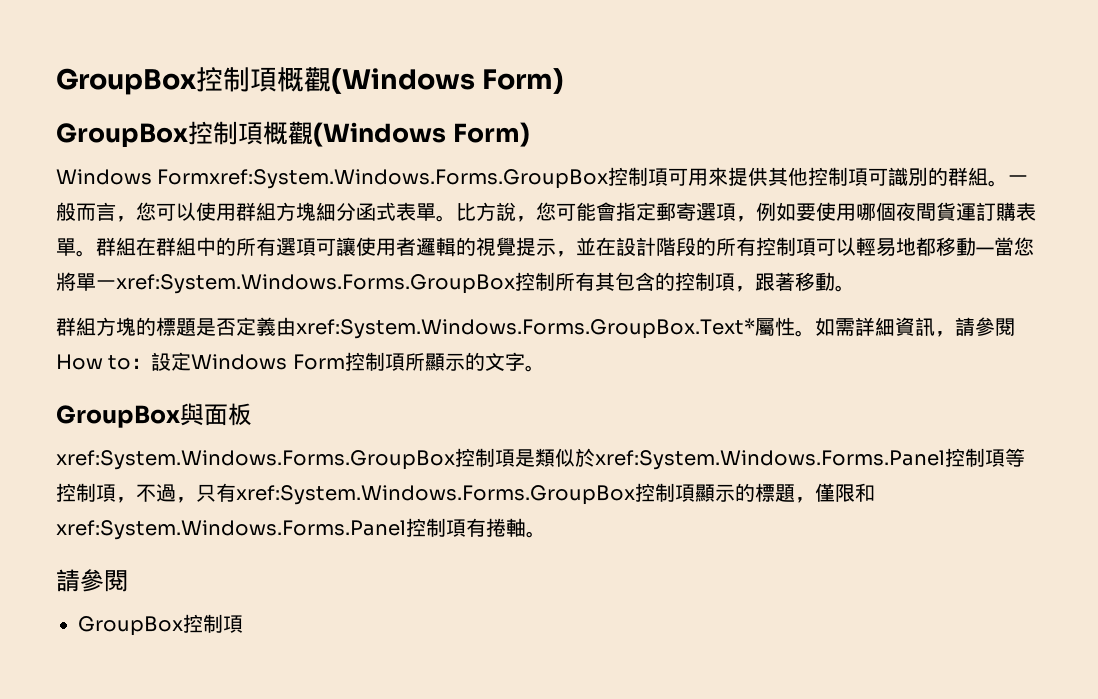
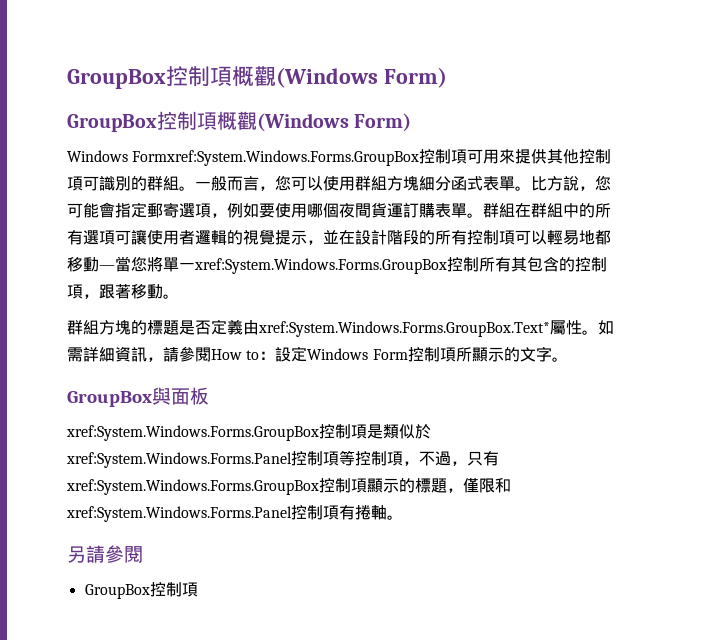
(546, 534) none -> [67,546,86,563] 另

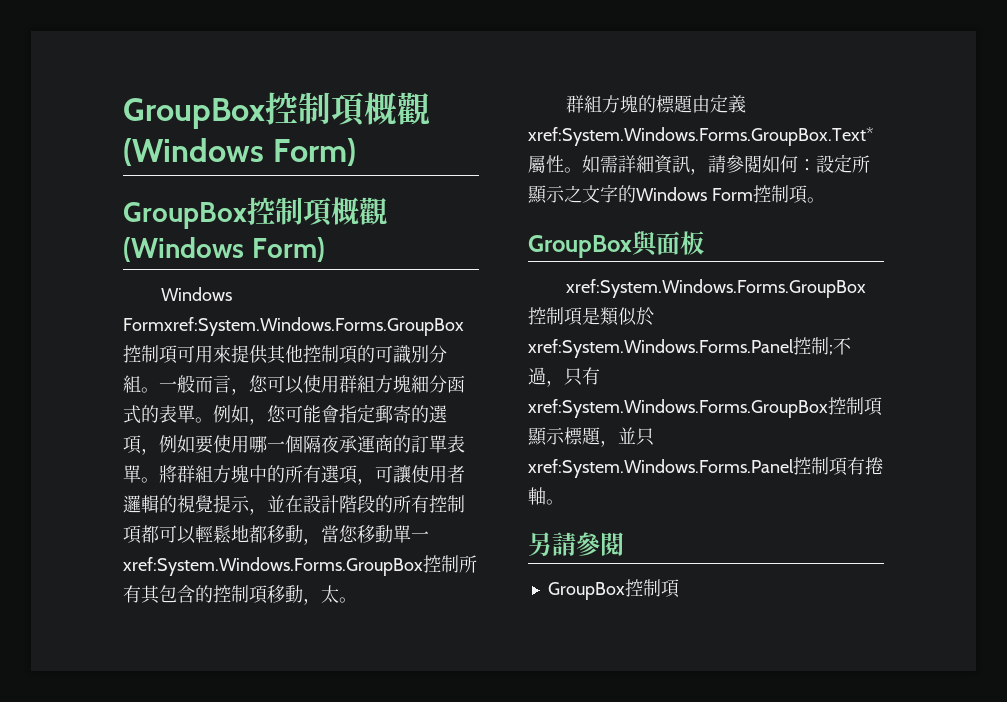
[83,176,163,191] 可識別的群 -> [357,345,447,364] 的可識別分
[483,176,579,191] 表單。比方說 -> [141,405,249,423] 的表單。例如
(179, 210) none -> [411,405,429,423] 的
[323,202,563,218] 個夜間貨運訂購表單。群組在群組 -> [267,435,465,453] [123,465,249,483] 一個隔夜承運商的訂單表單。將群組方塊
(115, 237) none -> [357,478,375,485] ，
[515,230,611,245] [67,256,163,272] 可以輕易地都移動—當您將 -> [141,525,393,545] 都可以輕鬆地都移動，當您移動
[83,284,163,299] ，跟著移動 -> [267,585,339,605] 移動，太
[179,319,259,335] 是否定義由 -> [692,94,747,113] 由定義
[211,346,308,362] How to：設定 -> [762,154,870,173] [527,184,636,204] 如何：設定所顯示之文字的
[455,346,552,362] 所顯示的文字 -> (807, 194) none
[323,450,419,466] 項等控制項， -> [828,345,833,355] ;
[399,478,511,493] 的標題，僅限和 -> [564,427,654,447] 標題，並只

